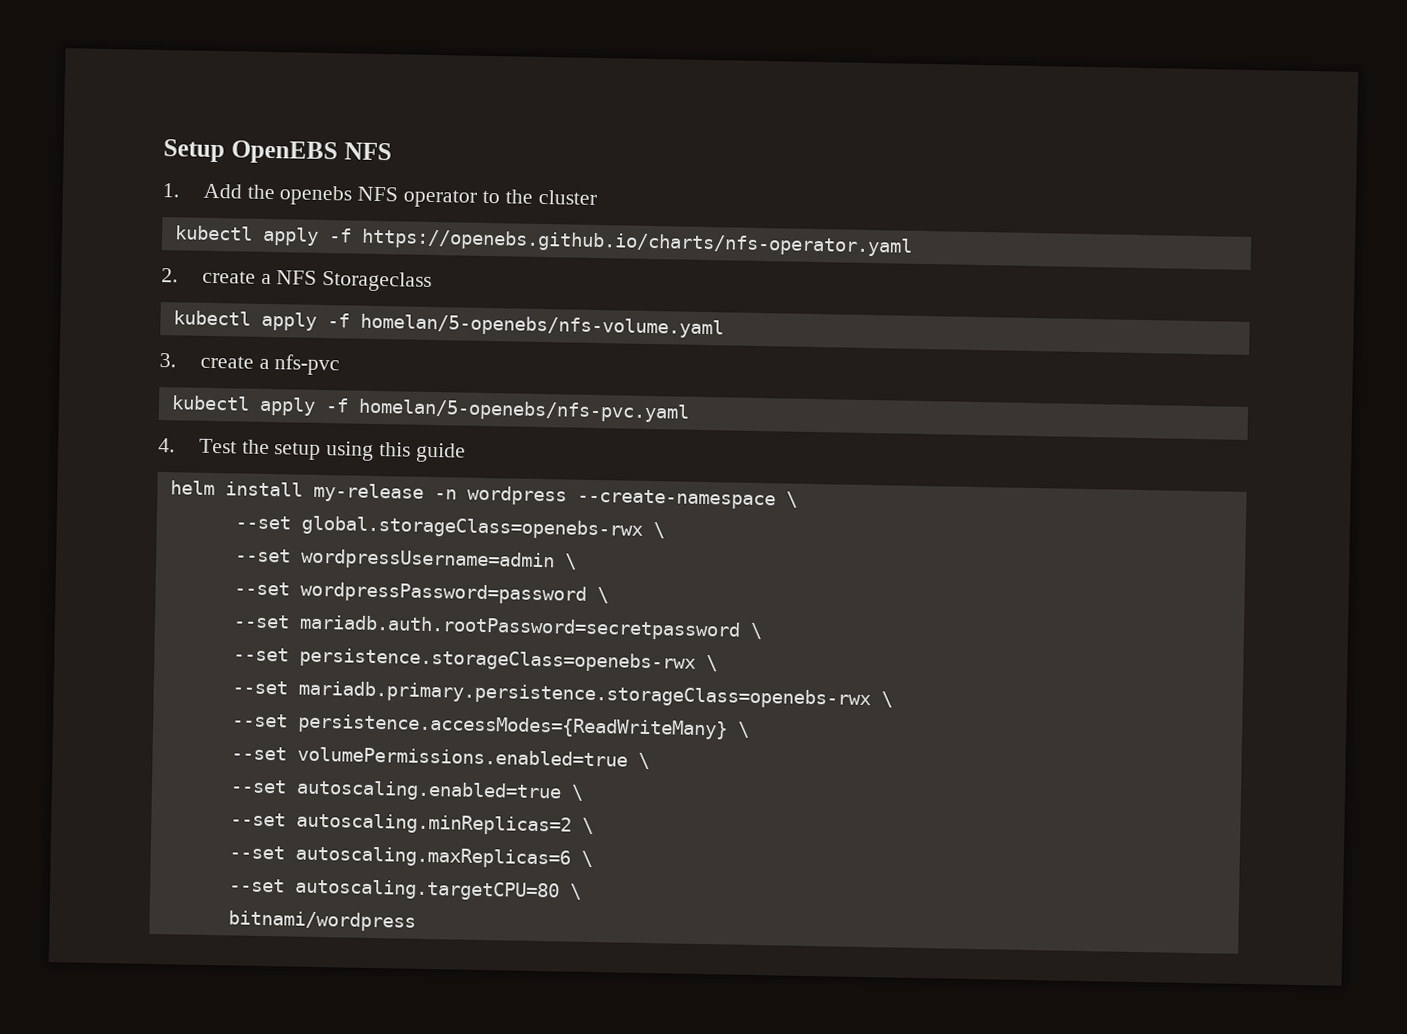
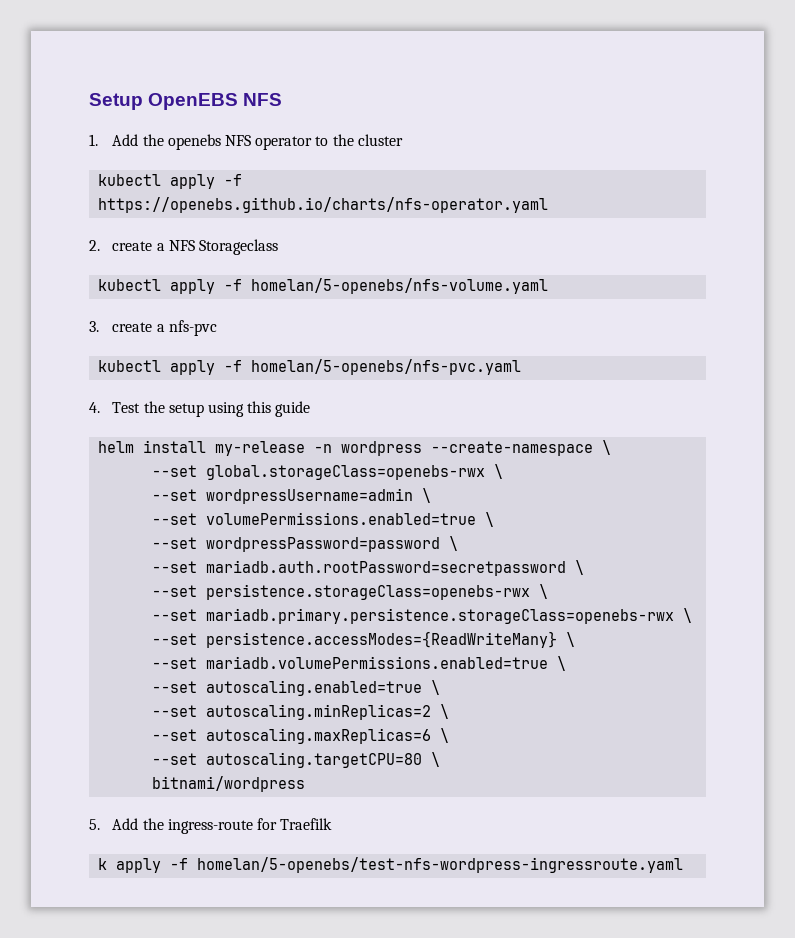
(577, 561) none -> [152,512,495,527] // --set volumePermissions.enabled=true \
[296,746,628,767] volumePermissions.enabled=true -> [206,656,549,669] mariadb.volumePermissions.enabled=true
(416, 921) none -> [89,818,333,834] [98,857,684,873] // 5. Add the ingress-route for Traefilk // k apply -f homelan/5-openebs/test-nfs-wordpress-ingressroute.yaml

